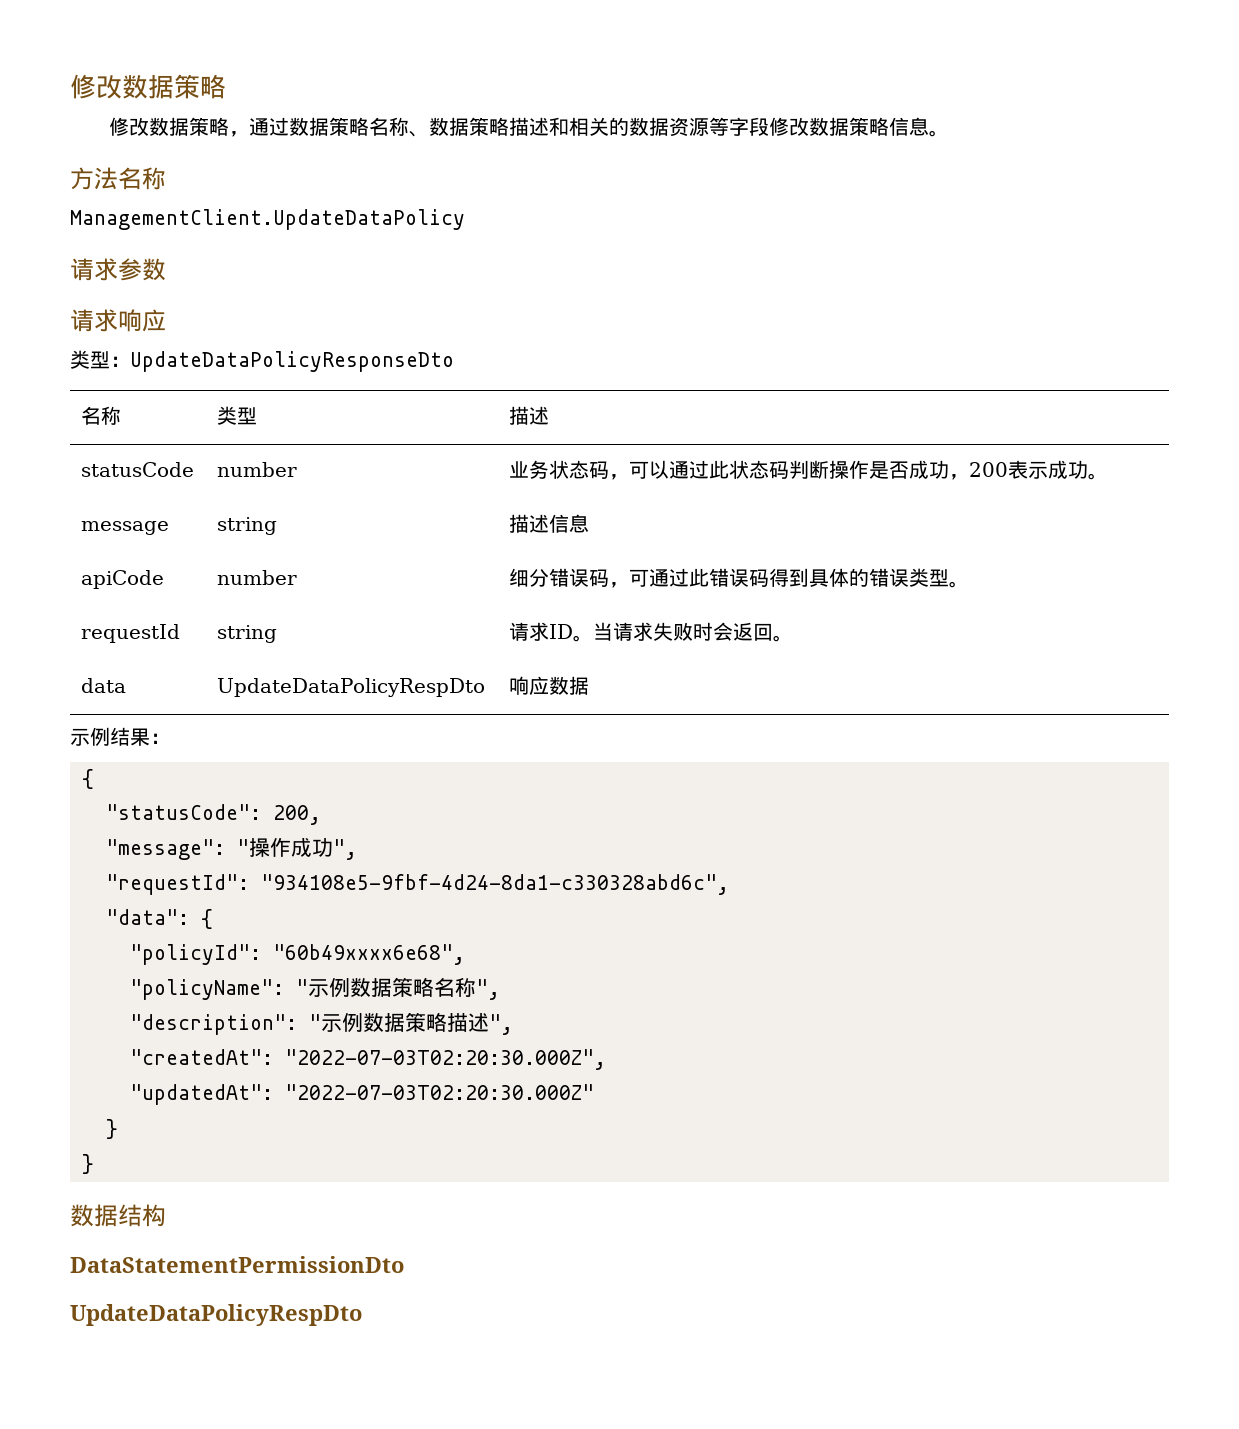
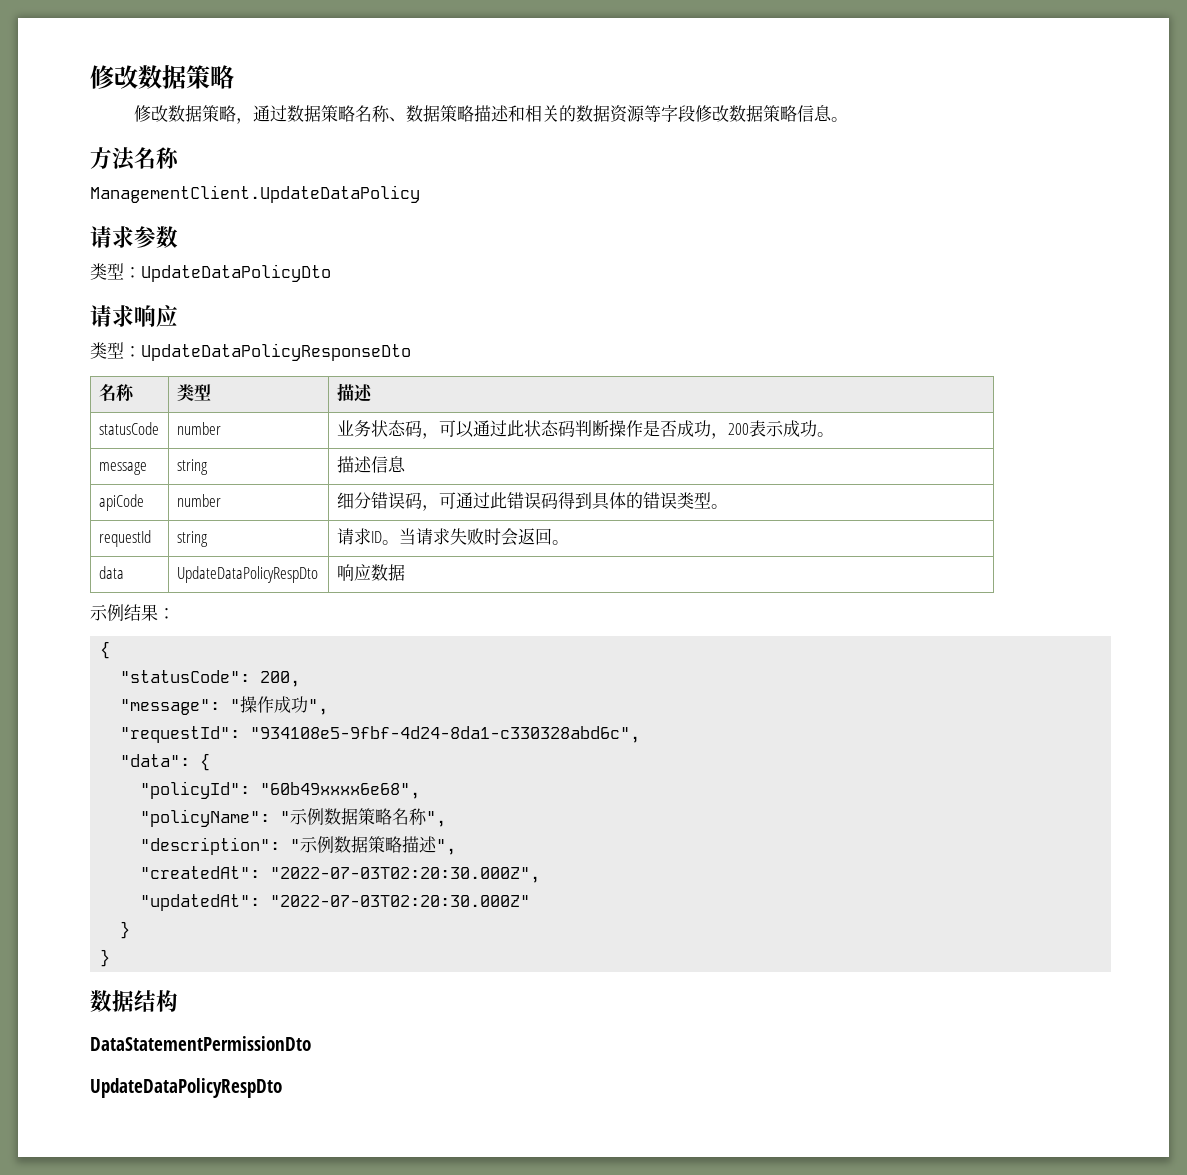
(166, 269) none -> [90,263,331,282] // 类型：UpdateDataPolicyDto

